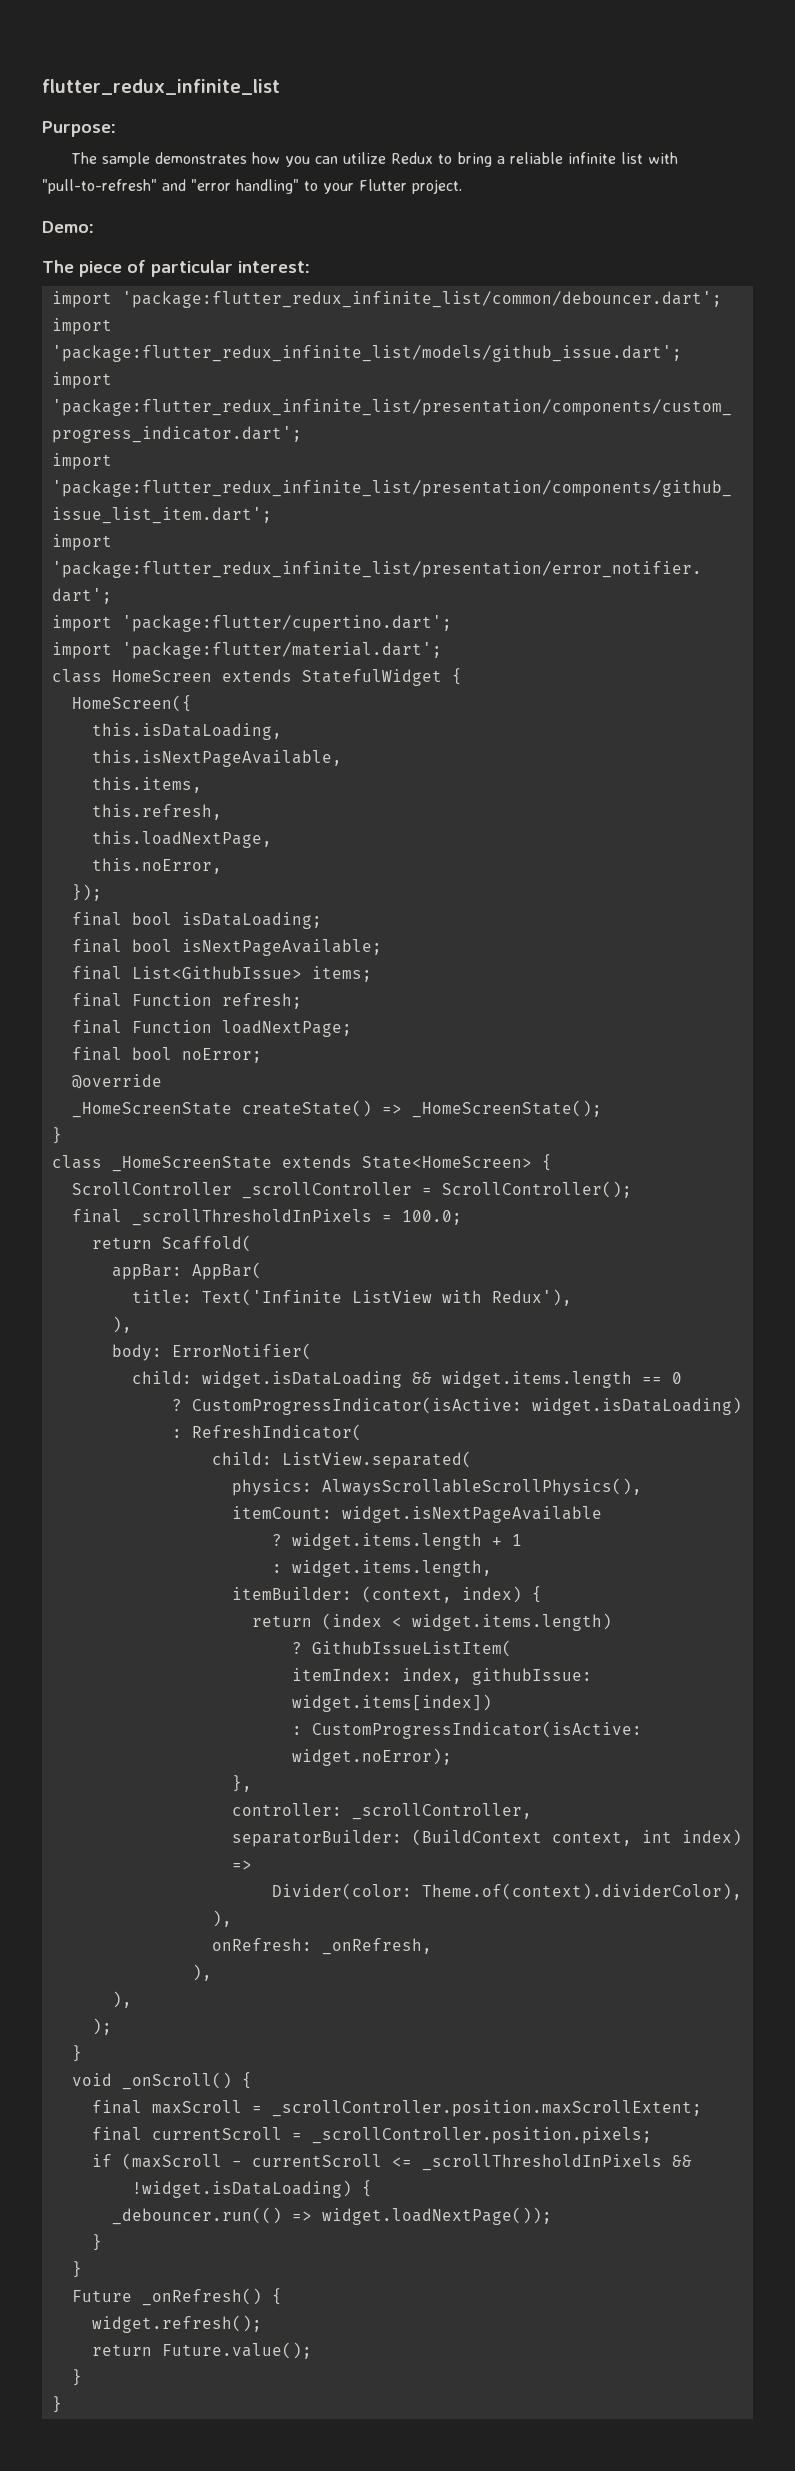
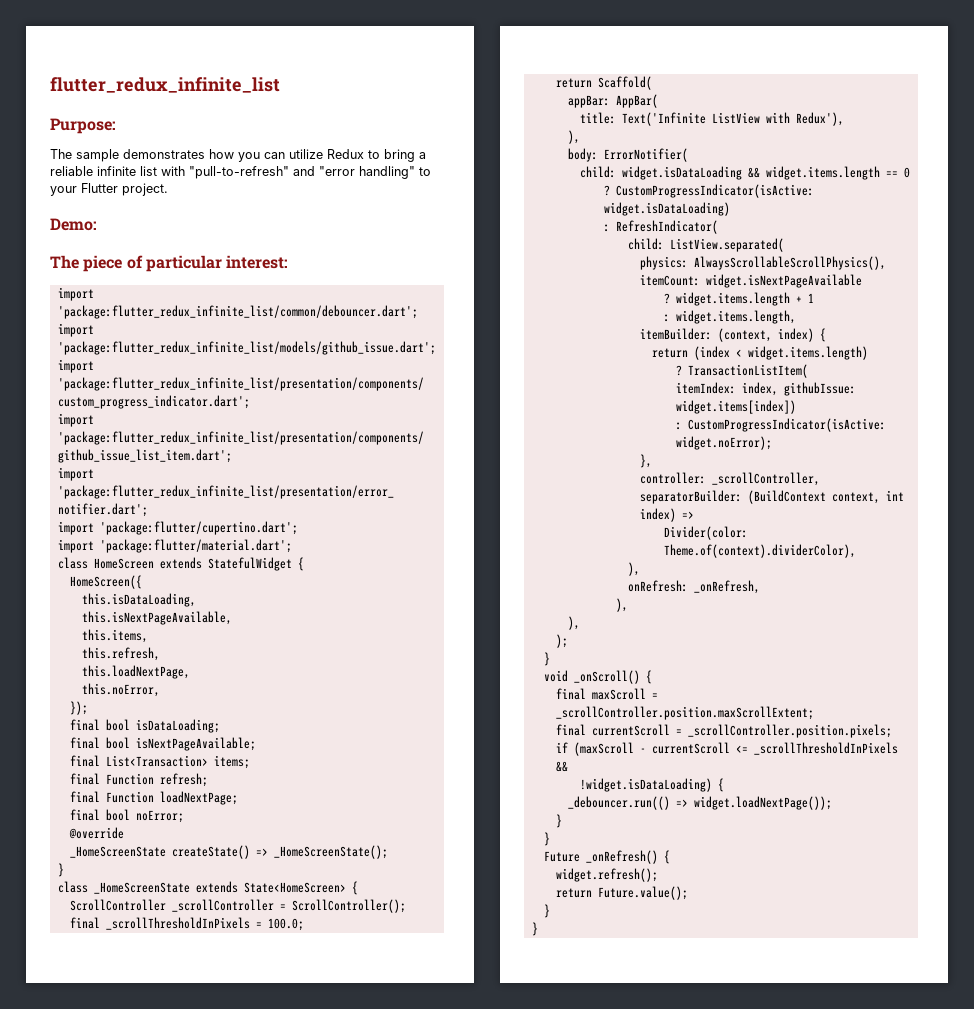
[131,966,302,979] List<GithubIssue> -> [105,755,208,767] List<Transaction>
[311,1640,512,1657] GithubIssueListItem( -> [687,364,808,378] TransactionListItem(

